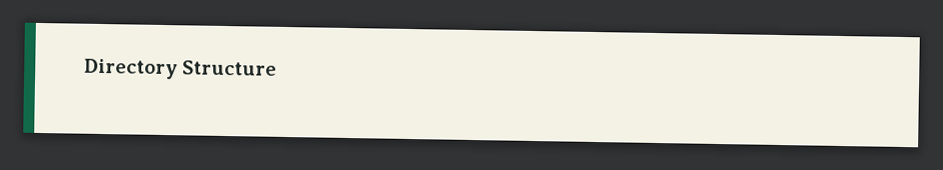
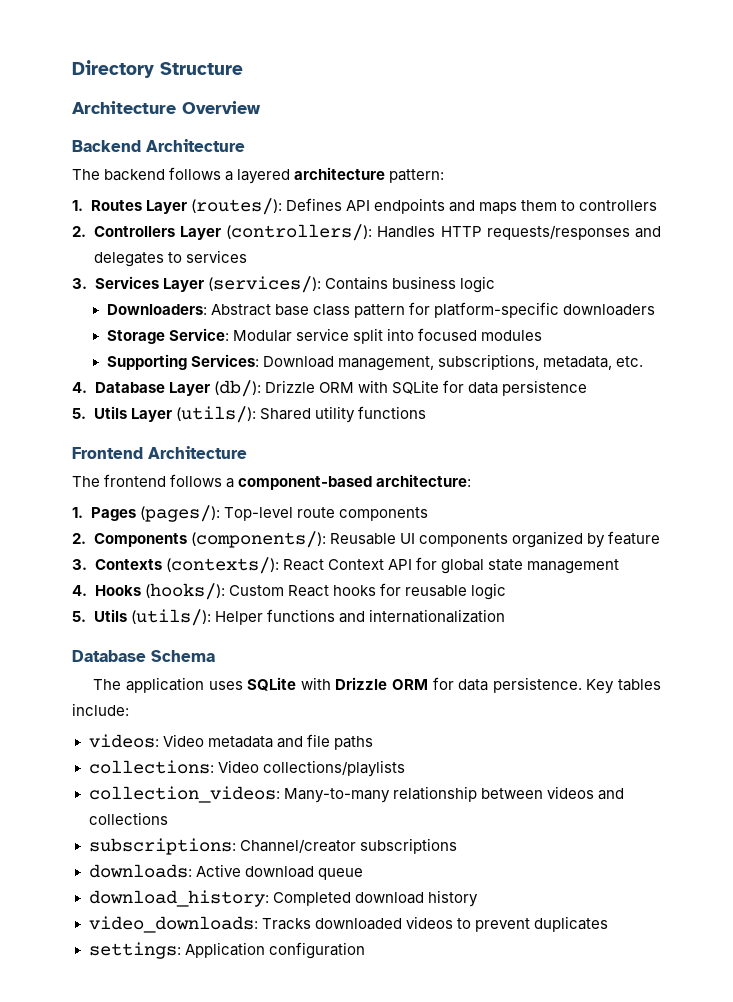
(278, 68) none -> [72,101,261,114] [72,139,245,152] [72,167,445,184] [72,198,657,215] [72,224,661,241] [93,250,247,267] [72,276,495,293] [106,302,656,318] [106,328,543,344] [106,354,644,371] [72,380,587,397] [72,406,426,423] [72,446,247,459] [72,474,472,490] [72,505,428,522] [72,531,660,548] [72,557,619,574] [72,583,506,600] [72,609,505,626] [72,650,215,662] [93,677,661,694] [72,703,129,716] [88,734,373,750] [88,760,405,777] [88,786,624,803] [88,812,168,825] [88,838,457,855] [88,864,363,880] [88,890,478,907] [88,916,608,933] [88,942,365,959] // Architecture Overview // Backend Architecture // The backend follows a layered architecture pattern: // 1. Routes Layer (routes/): Defines API endpoints and maps them to controllers // 2. Controllers Layer (controllers/): Handles HTTP requests/responses and delegates to services // 3. Services Layer (services/): Contains business logic // Downloaders: Abstract base class pattern for platform-specific downloaders // Storage Service: Modular service split into focused modules // Supporting Services: Download management, subscriptions, metadata, etc. // 4. Database Layer (db/): Drizzle ORM with SQLite for data persistence // 5. Utils Layer (utils/): Shared utility functions // Frontend Architecture // The frontend follows a component-based architecture: // 1. Pages (pages/): Top-level route components // 2. Components (components/): Reusable UI components organized by feature // 3. Contexts (contexts/): React Context API for global state management // 4. Hooks (hooks/): Custom React hooks for reusable logic // 5. Utils (utils/): Helper functions and internationalization // Database Schema // The application uses SQLite with Drizzle ORM for data persistence. Key tables include: // videos: Video metadata and file paths // collections: Video collections/playlists // collection_videos: Many-to-many relationship between videos and collections // subscriptions: Channel/creator subscriptions // downloads: Active download queue // download_history: Completed download history // video_downloads: Tracks downloaded videos to prevent duplicates // settings: Application configuration

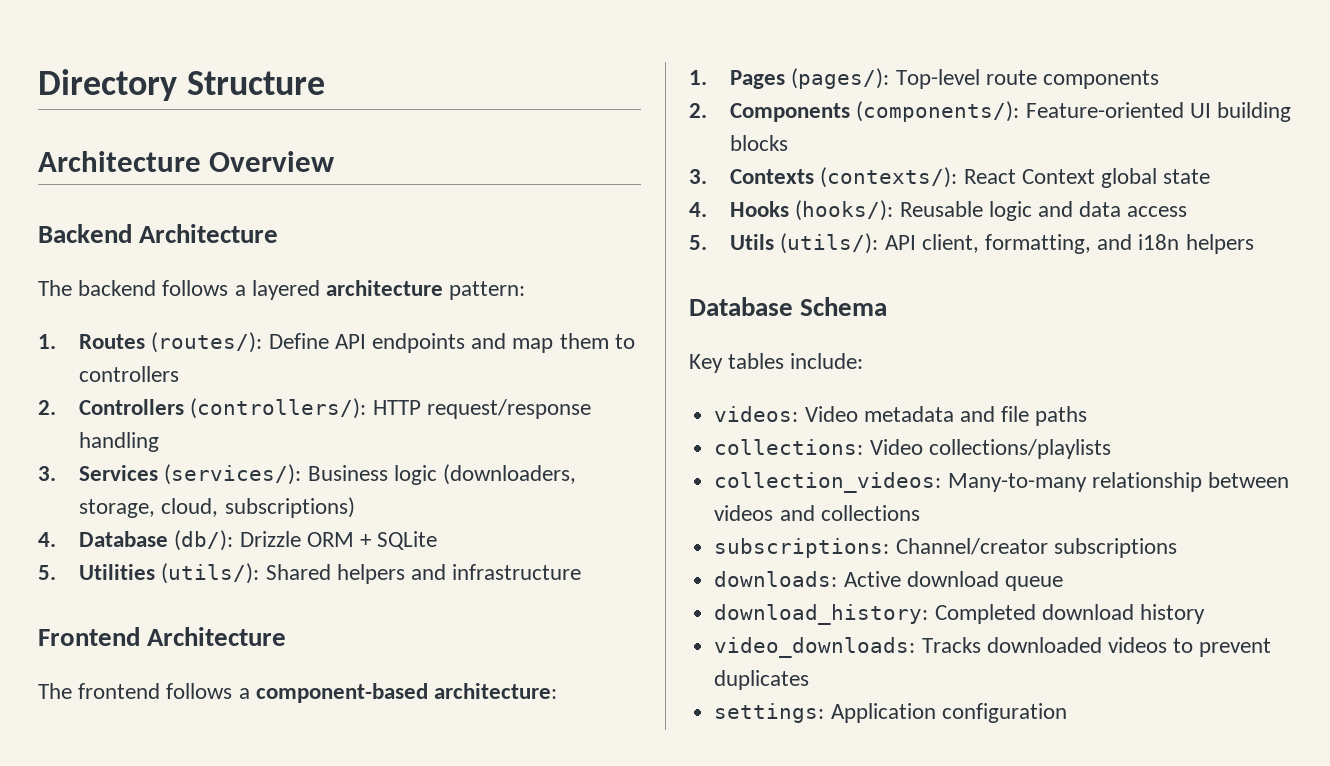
[145,198,342,215] Layer (routes/): Defines -> [151,332,329,353] (routes/): Define
[478,202,517,214] maps -> [512,338,554,353] map
[179,224,661,241] [93,250,247,267] [72,276,495,293] [106,302,656,318] [106,328,543,344] [106,354,644,371] Layer (controllers/): Handles HTTP requests/responses and delegates to services // 3. Services Layer (services/): Contains business logic // Downloaders: Abstract base class pattern for platform-specific downloaders // Storage Service: Modular service split into focused modules // Supporting Services: Download management, subscriptions, metadata, etc. -> [190,398,591,419] [79,432,160,452] [38,464,576,485] [79,497,355,518] (controllers/): HTTP request/response handling // 3. Services (services/): Business logic (downloaders, storage, cloud, subscriptions)
[168,382,210,396] Layer -> (169, 539) none
[357,380,587,396] [72,406,426,423] with SQLite for data persistence // 5. Utils Layer (utils/): Shared utility functions -> [359,531,438,550] [38,563,582,584] + SQLite // 5. Utilities (utils/): Shared helpers and infrastructure
[329,531,660,548] Reusable UI components organized by feature -> [1025,102,1291,122] [730,135,789,151] Feature-oriented UI building blocks
[387,557,437,570] API for -> (1095, 176) none
[526,559,619,574] management -> (1211, 176) none
[228,583,506,600] [72,609,505,626] [72,650,215,662] [93,677,582,693] Custom React hooks for reusable logic // 5. Utils (utils/): Helper functions and internationalization // Database Schema // The application uses SQLite with Drizzle ORM for data persistence. -> [899,201,1188,221] [689,233,1254,254] [689,297,888,316] Reusable logic and data access // 5. Utils (utils/): API client, formatting, and i18n helpers // Database Schema //

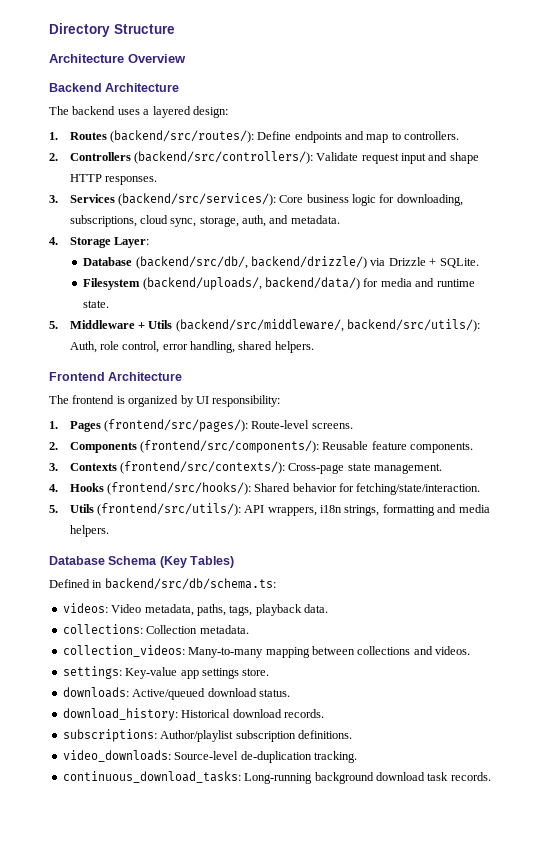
[162,280,229,296] follows -> [117,109,140,115] uses
[326,280,526,300] architecture pattern: -> [192,106,228,118] design:
[151,332,635,353] [79,366,180,382] [38,398,591,419] [79,432,160,452] [38,464,576,485] [79,497,355,518] [38,530,438,551] [38,563,582,584] [38,627,287,646] [38,683,558,703] [689,68,1159,89] [689,101,1291,122] [730,135,789,151] [689,167,1157,188] (routes/): Define API endpoints and map them to controllers // 2. Controllers (controllers/): HTTP request/response handling // 3. Services (services/): Business logic (downloaders, storage, cloud, subscriptions) // 4. Database (db/): Drizzle ORM + SQLite // 5. Utilities (utils/): Shared helpers and infrastructure // Frontend Architecture // The frontend follows a component-based architecture: // 1. Pages (pages/): Top-level route components // 2. Components (components/): Feature-oriented UI building blocks // 3. Contexts (contexts/): React Context global -> [109,130,460,143] [49,151,479,164] [69,174,157,185] [49,193,463,206] [69,215,340,227] [49,237,149,248] [83,256,479,269] [83,277,475,290] [83,300,110,308] [49,319,481,332] [69,341,314,353] [49,372,183,381] [49,395,281,407] [49,419,353,432] [49,440,474,453] [49,461,345,474] (backend/src/routes/): Define endpoints and map to controllers. // 2. Controllers (backend/src/controllers/): Validate request input and shape HTTP responses. // 3. Services (backend/src/services/): Core business logic for downloading, subscriptions, cloud sync, storage, auth, and metadata. // 4. Storage Layer: // Database (backend/src/db/, backend/drizzle/) via Drizzle + SQLite. // Filesystem (backend/uploads/, backend/data/) for media and runtime state. // 5. Middleware + Utils (backend/src/middleware/, backend/src/utils/): Auth, role control, error handling, shared helpers. // Frontend Architecture // The frontend is organized by UI responsibility: // 1. Pages (frontend/src/pages/): Route-level screens. // 2. Components (frontend/src/components/): Reusable feature components. // 3. Contexts (frontend/src/contexts/): Cross-page
(1211, 176) none -> [374,463,443,474] management.
[795,200,1188,221] [689,233,1254,254] [689,297,888,316] [689,353,864,373] [714,406,1088,426] (hooks/): Reusable logic and data access // 5. Utils (utils/): API client, formatting, and i18n helpers // Database Schema // Key tables include: // videos: Video metadata and file paths -> [106,482,481,495] [49,503,490,516] [69,525,109,537] [49,556,235,568] [49,578,276,590] [62,603,328,616] (frontend/src/hooks/): Shared behavior for fetching/state/interaction. // 5. Utils (frontend/src/utils/): API wrappers, i18n strings, formatting and media helpers. // Database Schema (Key Tables) // Defined in backend/src/db/schema.ts: // videos: Video metadata, paths, tags, playback data.
[869,439,1111,459] Video collections/playlists -> [146,625,249,634] Collection metadata.
[1091,472,1289,492] [714,505,920,521] [714,538,1177,558] [714,571,1063,591] [714,604,1205,625] [714,637,1272,658] [714,670,810,690] [714,703,1067,723] relationship between videos and collections // subscriptions: Channel/creator subscriptions // downloads: Active download queue // download_history: Completed download history // video_downloads: Tracks downloaded videos to prevent duplicates // settings: Application configuration -> [265,646,470,658] [62,666,270,679] [62,687,290,700] [62,708,324,721] [62,729,352,742] [62,750,357,763] [62,771,491,784] mapping between collections and videos. // settings: Key-value app settings store. // downloads: Active/queued download status. // download_history: Historical download records. // subscriptions: Author/playlist subscription definitions. // video_downloads: Source-level de-duplication tracking. // continuous_download_tasks: Long-running background download task records.

